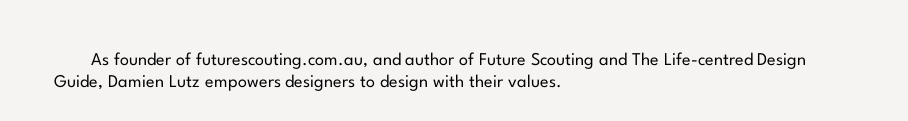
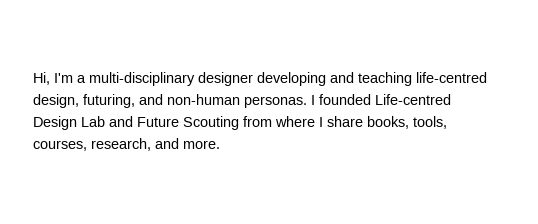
[91,52,807,69] [54,74,562,91] As founder of futurescouting.com.au, and author of Future Scouting and The Life-centred Design Guide, Damien Lutz empowers designers to design with their values. -> [33,72,487,86] [33,94,451,108] [33,116,447,130] [33,138,220,151] Hi, I'm a multi-disciplinary designer developing and teaching life-centred design, futuring, and non-human personas. I founded Life-centred Design Lab and Future Scouting from where I share books, tools, courses, research, and more.

